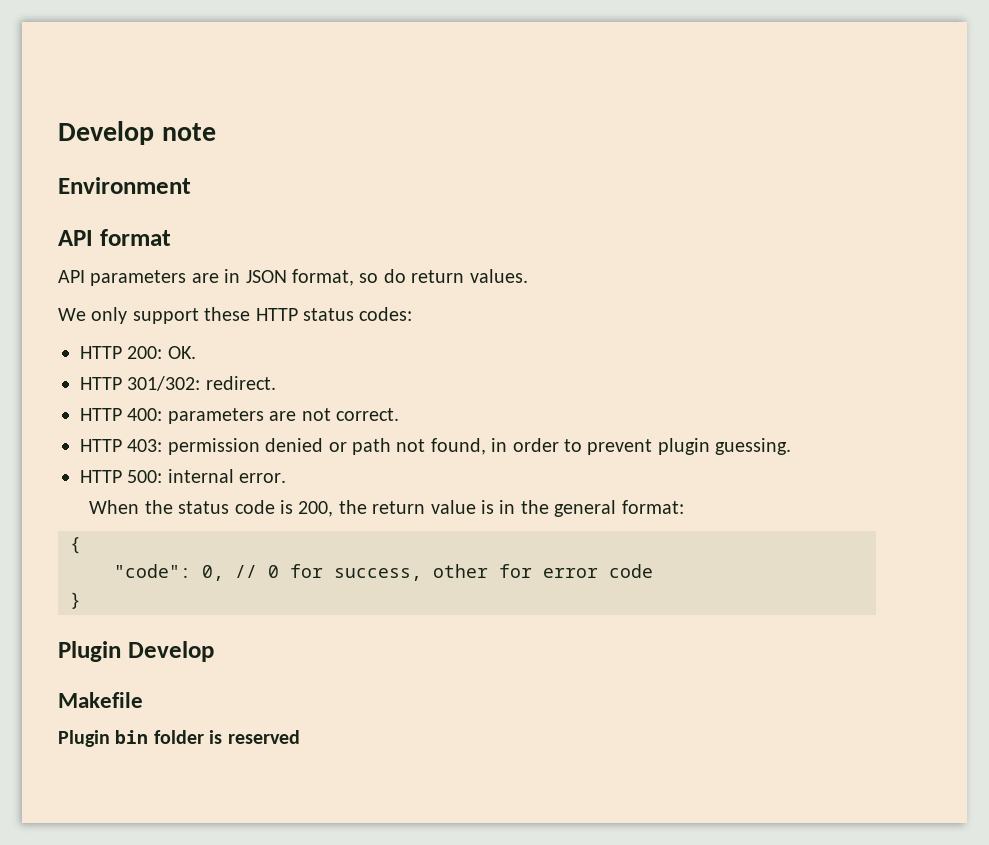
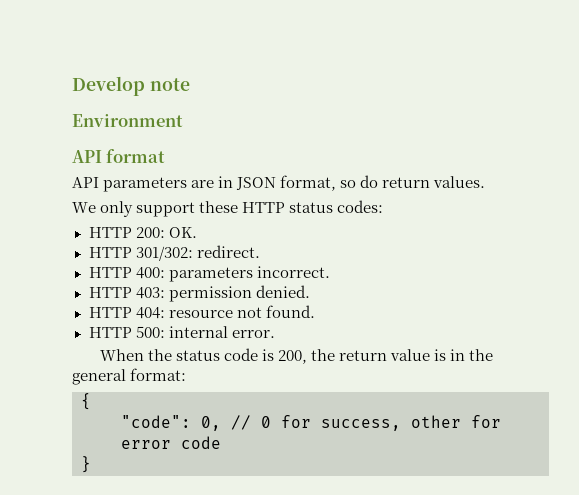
[269,408,399,421] are not correct. -> [256,266,330,278] incorrect.
[265,438,792,455] denied or path not found, in order to prevent plugin guessing. -> [255,285,310,298] [88,305,315,319] denied. // HTTP 404: resource not found.
[58,641,214,662] [58,692,143,708] [58,730,300,747] // Plugin Develop // Makefile // Plugin bin folder is reserved -> (91, 464) none

